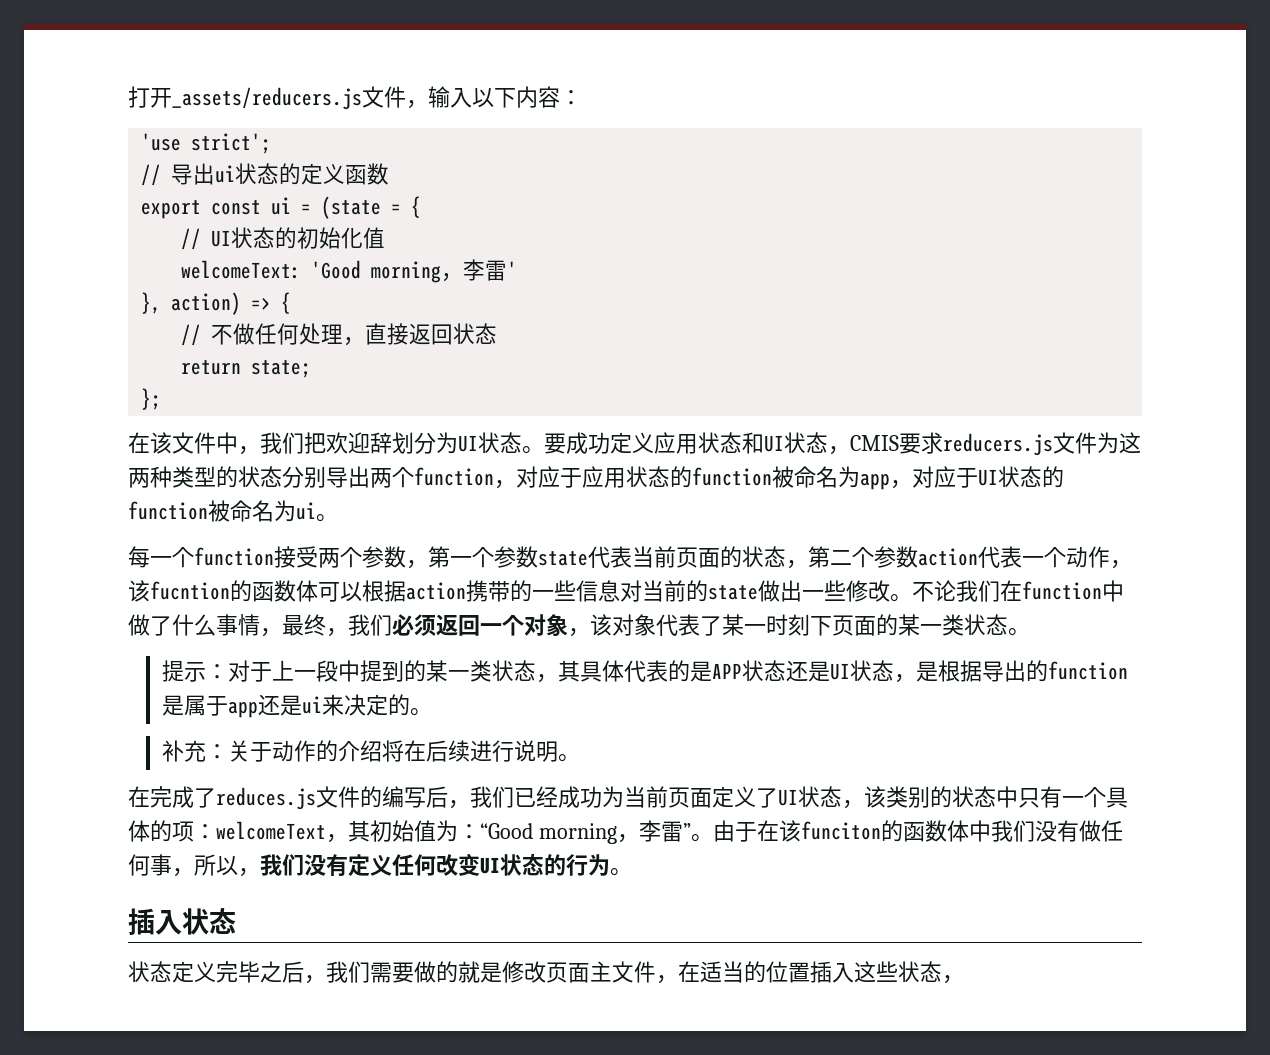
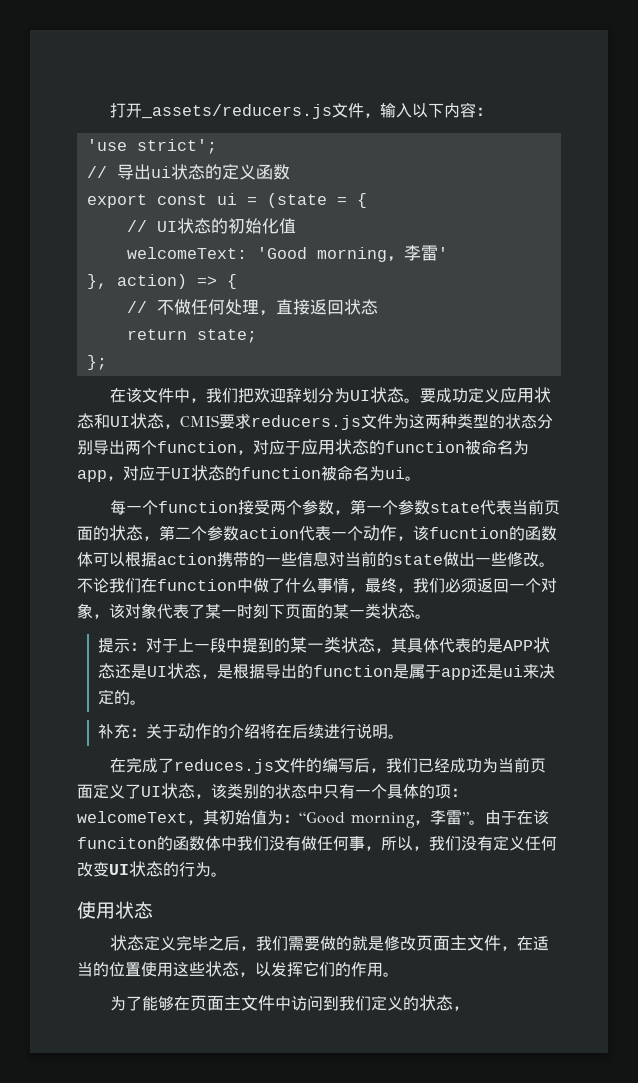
[128,908,182,935] 插入 -> [77,901,115,919] 使用
[810,961,854,983] 插入 -> [141,962,173,977] 使用
(964, 979) none -> [255,961,399,977] [109,995,469,1011] 以发挥它们的作用。 // 为了能够在页面主文件中访问到我们定义的状态，

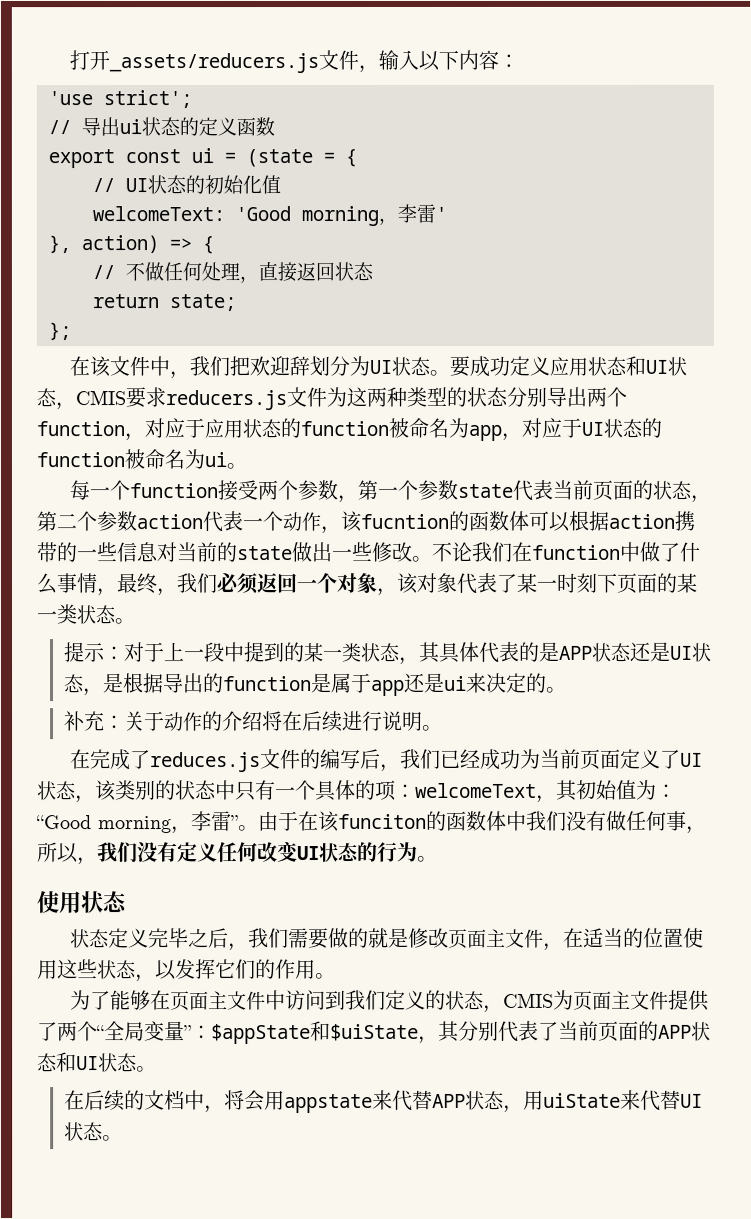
(469, 1008) none -> [503,989,711,1011] [37,1020,711,1045] [37,1052,157,1073] [63,1089,703,1114] [63,1122,123,1142] CMIS为页面主文件提供了两个“全局变量”：$appState和$uiState，其分别代表了当前页面的APP状态和UI状态。 // 在后续的文档中，将会用appstate来代替APP状态，用uiState来代替UI状态。

